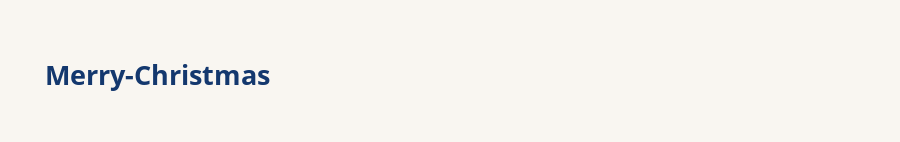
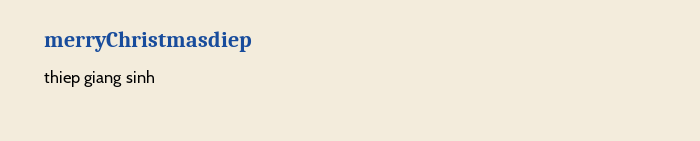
[45,64,270,91] Merry-Christmas -> [44,31,252,52] [44,70,155,87] merryChristmasdiep // thiep giang sinh

